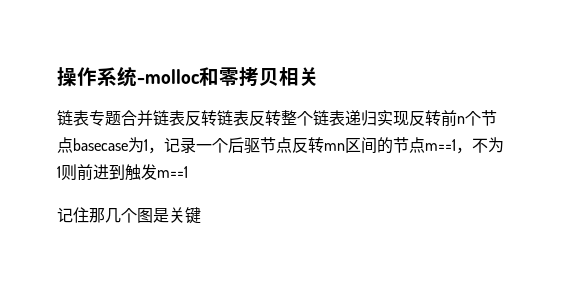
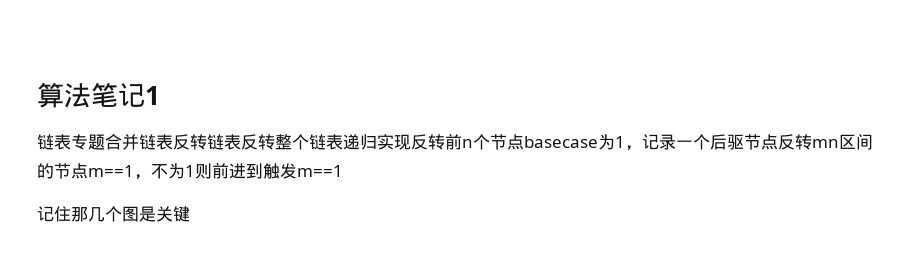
[57,66,319,87] 操作系统-molloc和零拷贝相关 -> [37,82,160,108] 算法笔记1

